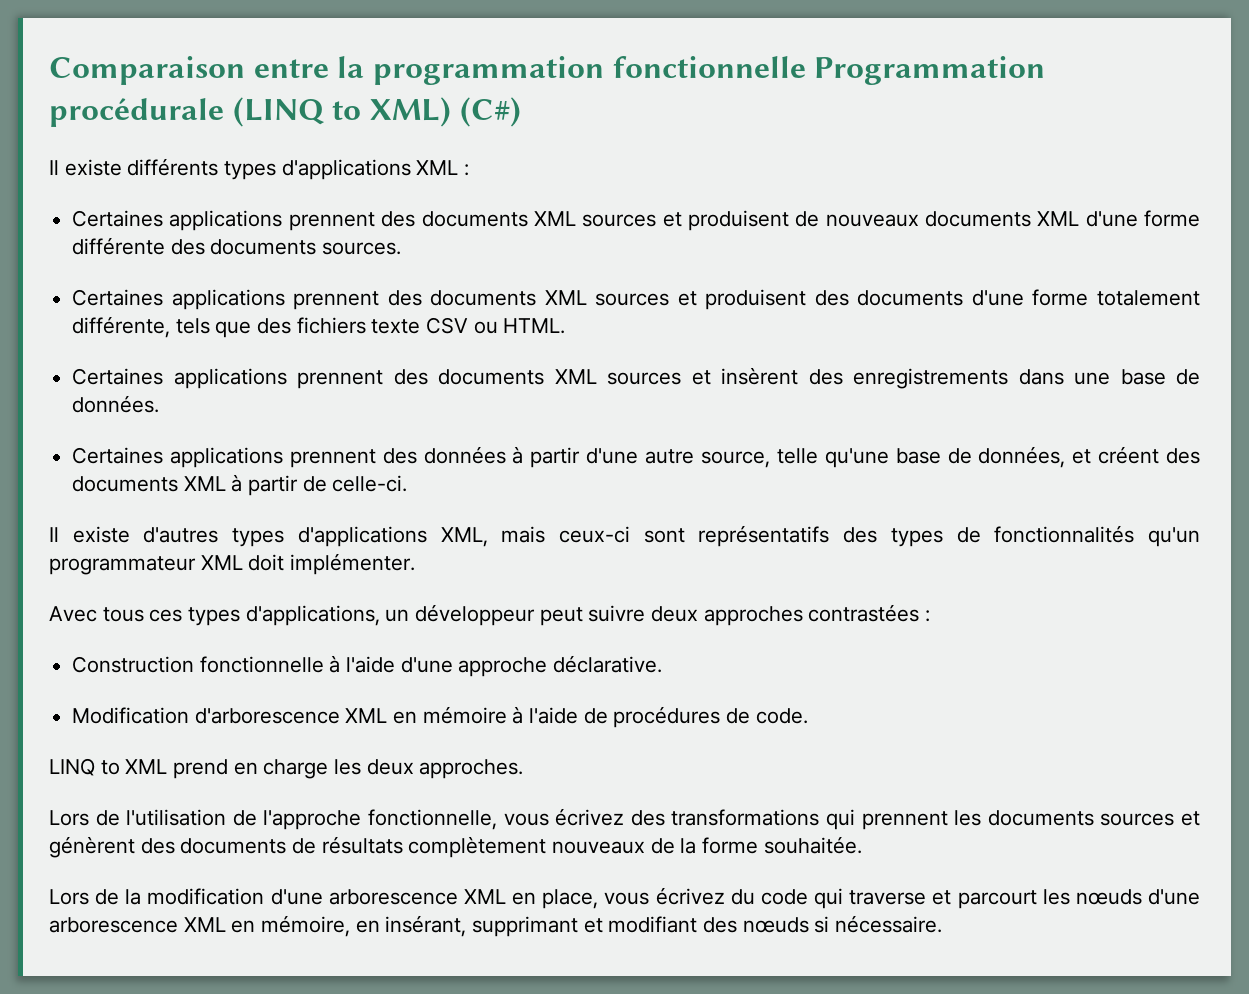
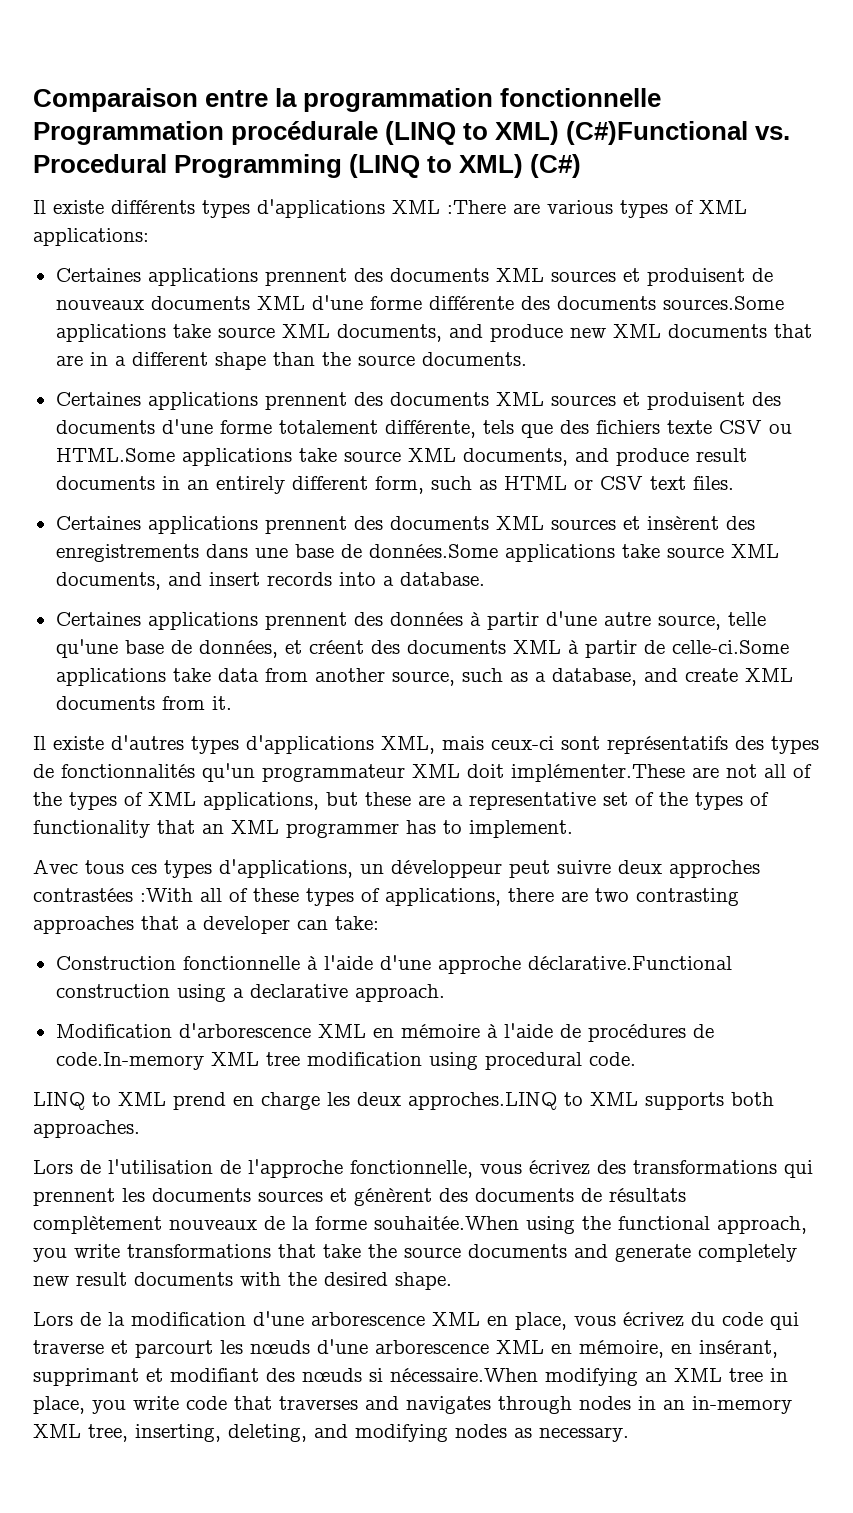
(451, 112) none -> [566,121,791,145] [33,154,524,178] (C#)Functional vs. Procedural Programming (LINQ to XML)
[464,164,470,176] : -> [447,200,747,218] [33,228,149,246] :There are various types of XML applications:
[322,242,402,255] sources. -> [662,296,784,310] [55,324,812,342] [55,352,527,370] sources.Some applications take source XML documents, and produce new XML documents that are in a different shape than the source documents.
[503,318,566,334] HTML. -> [55,448,747,466] [55,476,734,494] HTML.Some applications take source XML documents, and produce result documents in an entirely different form, such as HTML or CSV text files.
[72,395,160,413] données. -> [368,544,779,562] [55,572,485,590] données.Some applications take source XML documents, and insert records into a database.
[332,475,408,492] celle-ci. -> [671,640,789,654] [55,668,793,686] [55,696,232,710] celle-ci.Some applications take data from another source, such as a database, and create XML documents from it.
[290,553,416,575] implémenter. -> [511,764,812,782] [33,792,769,810] [33,820,573,838] implémenter.These are not all of the types of XML applications, but these are a representative set of the types of functionality that an XML programmer has to implement.
[925,610,931,622] : -> [140,888,739,906] [33,916,379,934] :With all of these types of applications, there are two contrasting approaches that a developer can take:
[553,655,663,673] déclarative. -> [527,956,732,970] [55,984,445,1002] déclarative.Functional construction using a declarative approach.
(751, 716) none -> [55,1052,582,1070] code.In-memory XML tree modification using procedural
[419,759,524,779] approches. -> [408,1092,774,1110] [33,1120,140,1138] approches.LINQ to XML supports both approaches.
[763,836,862,854] souhaitée. -> [374,1216,807,1234] [33,1244,797,1262] [33,1272,452,1290] souhaitée.When using the functional approach, you write transformations that take the source documents and generate completely new result documents with the desired shape.
[835,915,943,933] nécessaire. -> [390,1368,788,1386] [33,1396,792,1414] [33,1424,629,1442] nécessaire.When modifying an XML tree in place, you write code that traverses and navigates through nodes in an in-memory XML tree, inserting, deleting, and modifying nodes as necessary.

